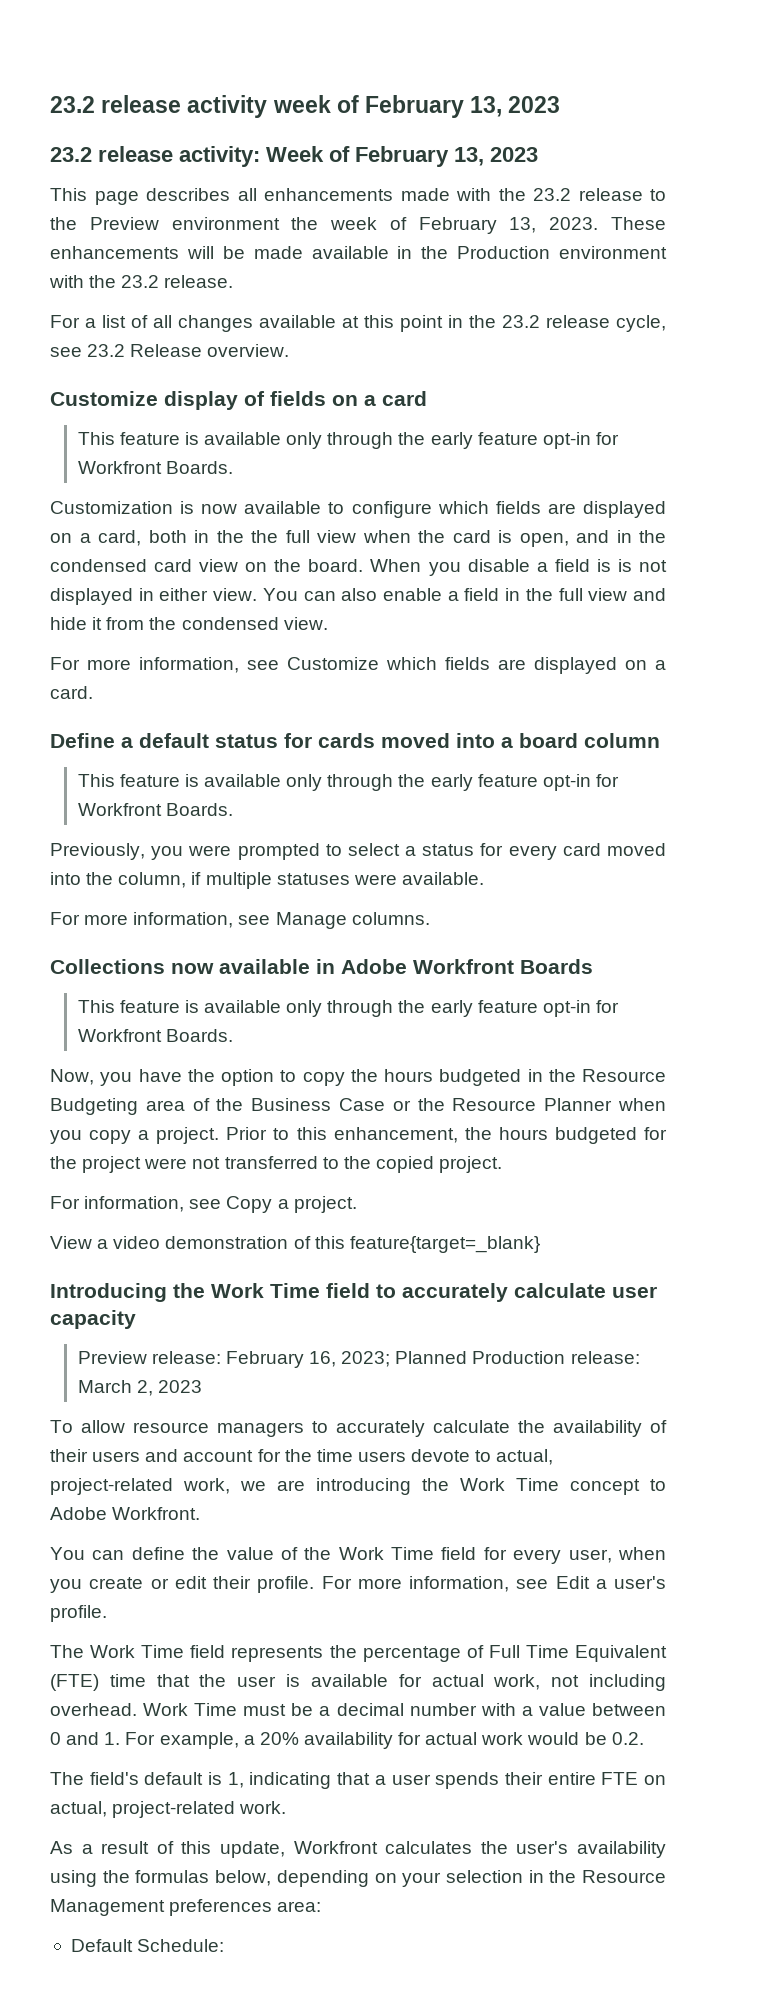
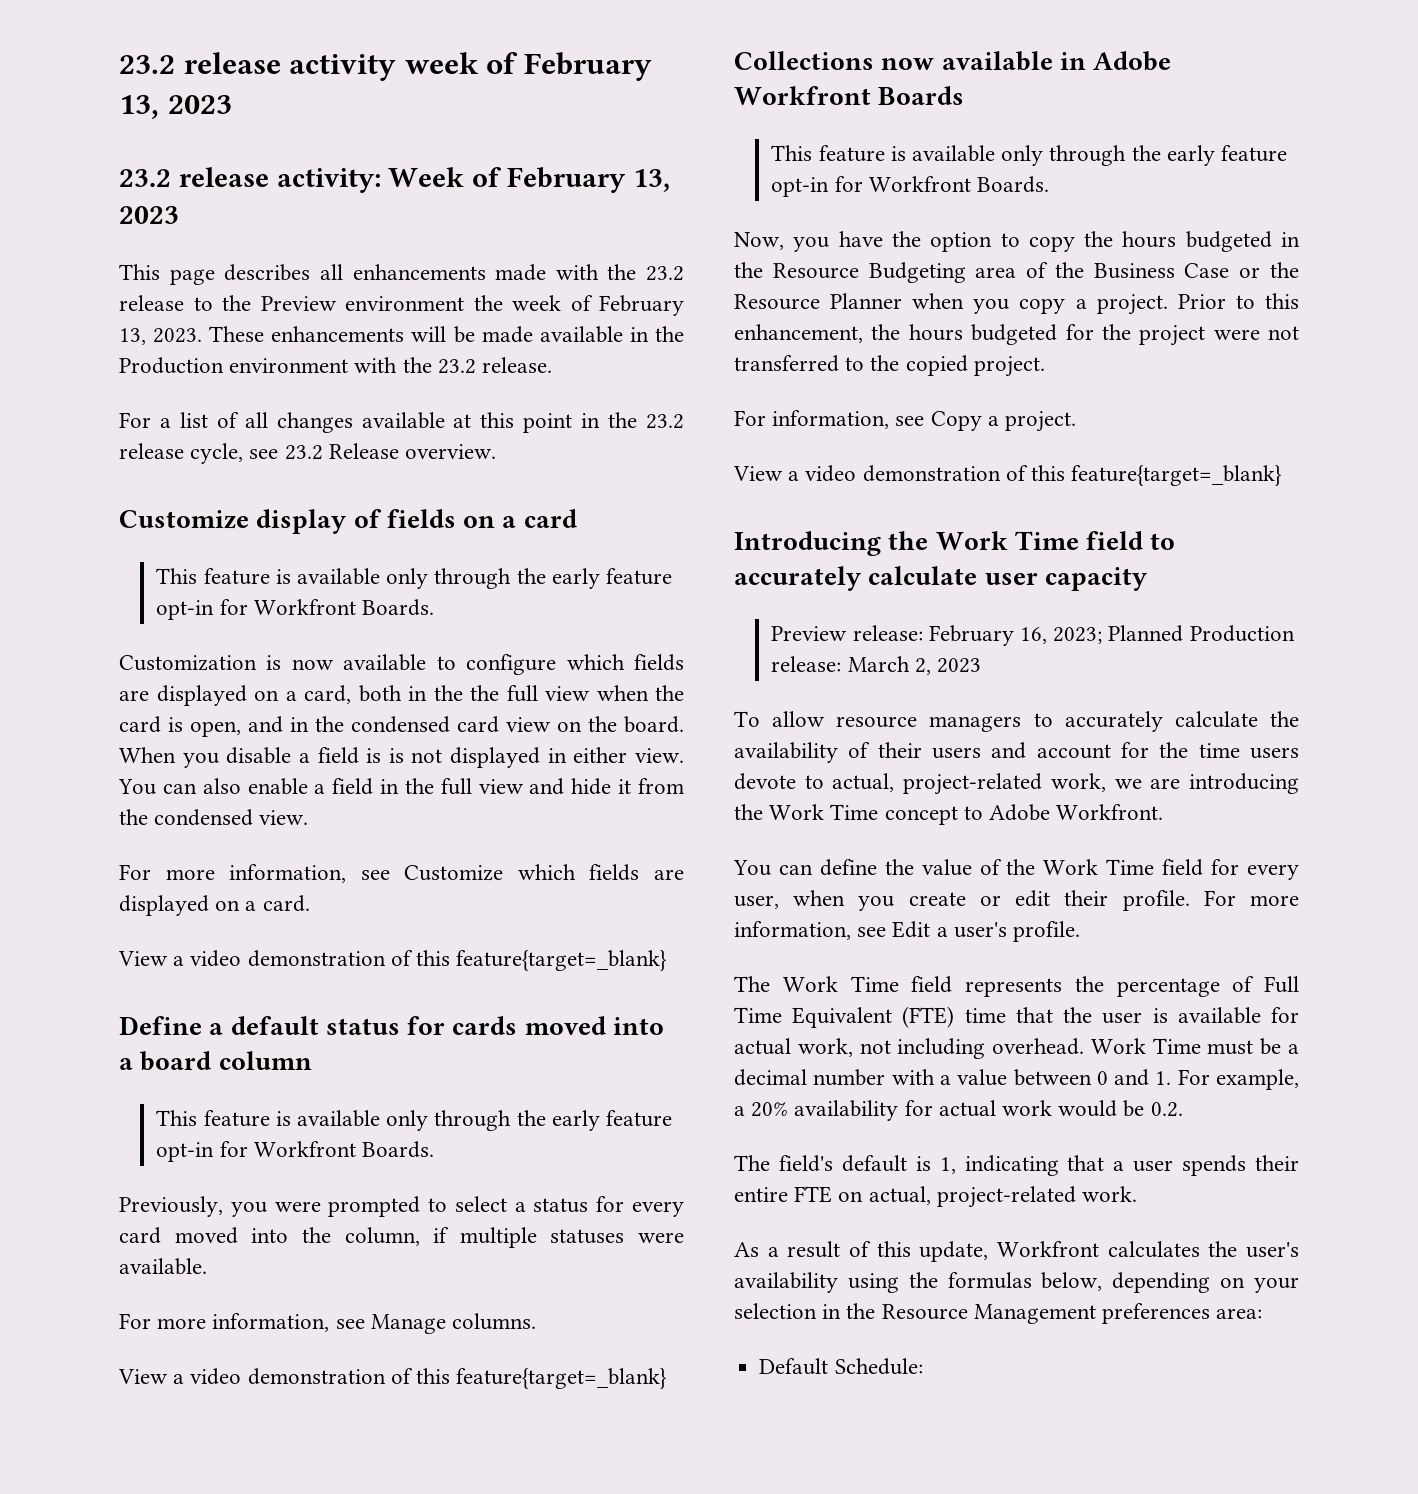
(93, 692) none -> [118,950,668,971] // View a video demonstration of this feature{target=_blank}
(430, 918) none -> [118,1368,668,1389] // View a video demonstration of this feature{target=_blank}

